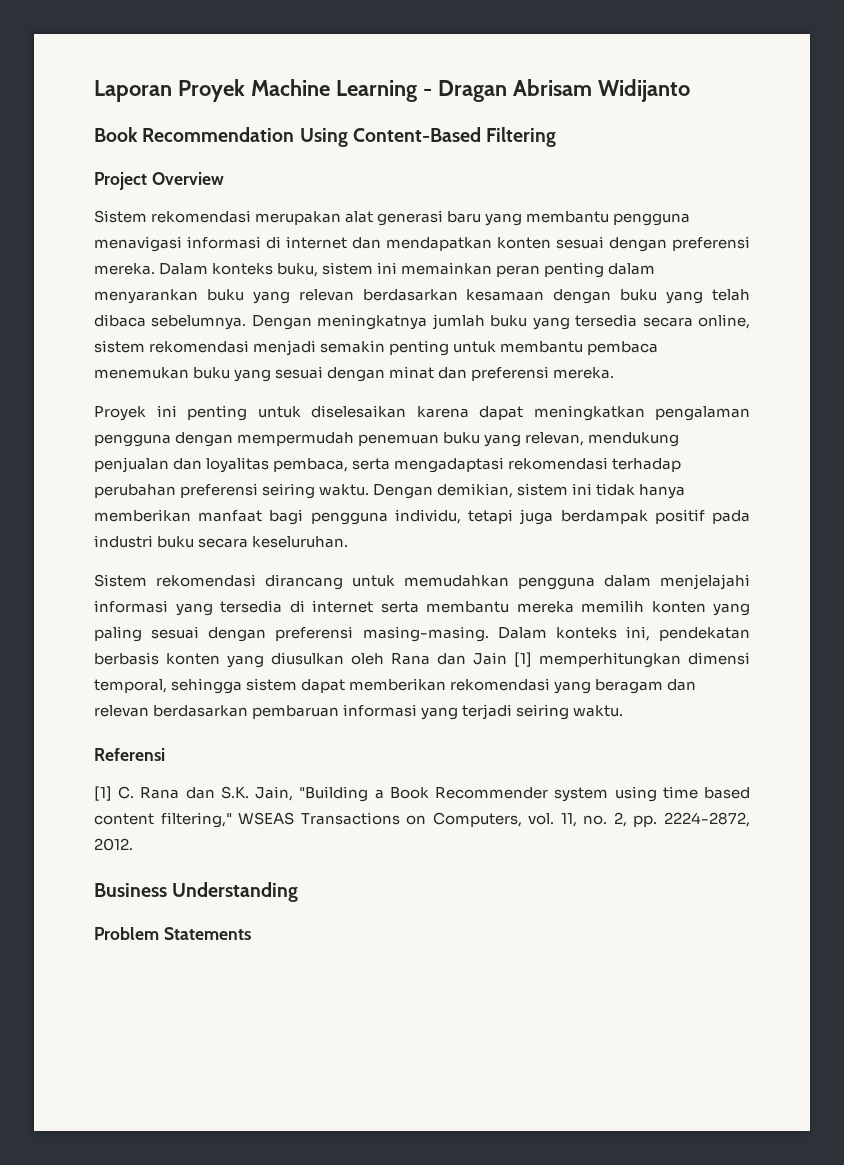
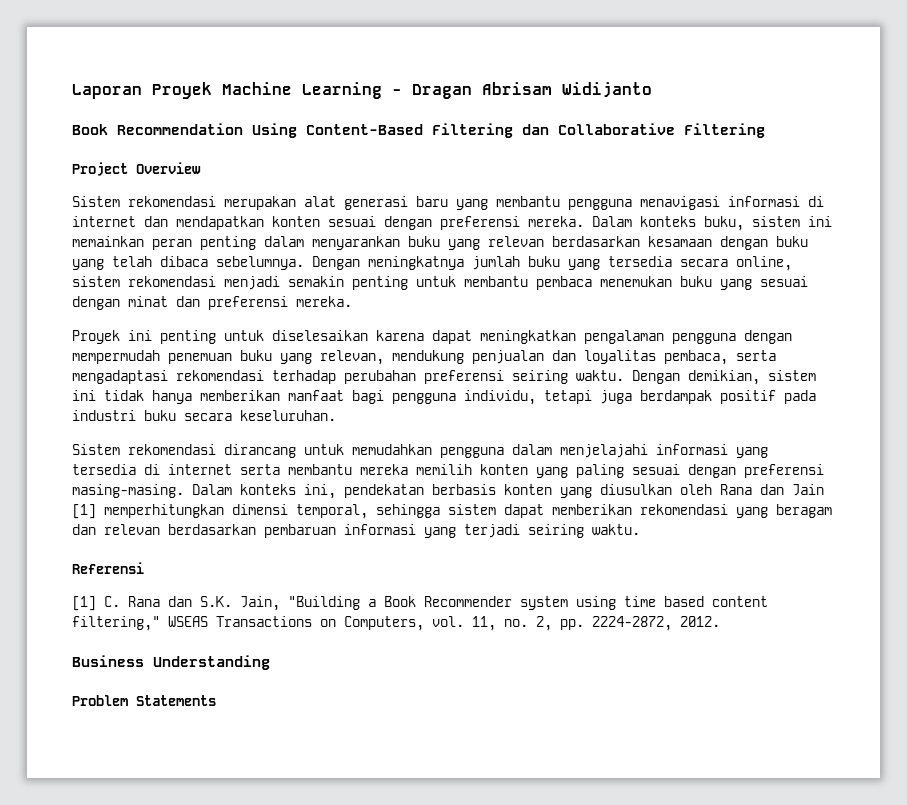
(557, 137) none -> [522,123,765,138] dan Collaborative Filtering

